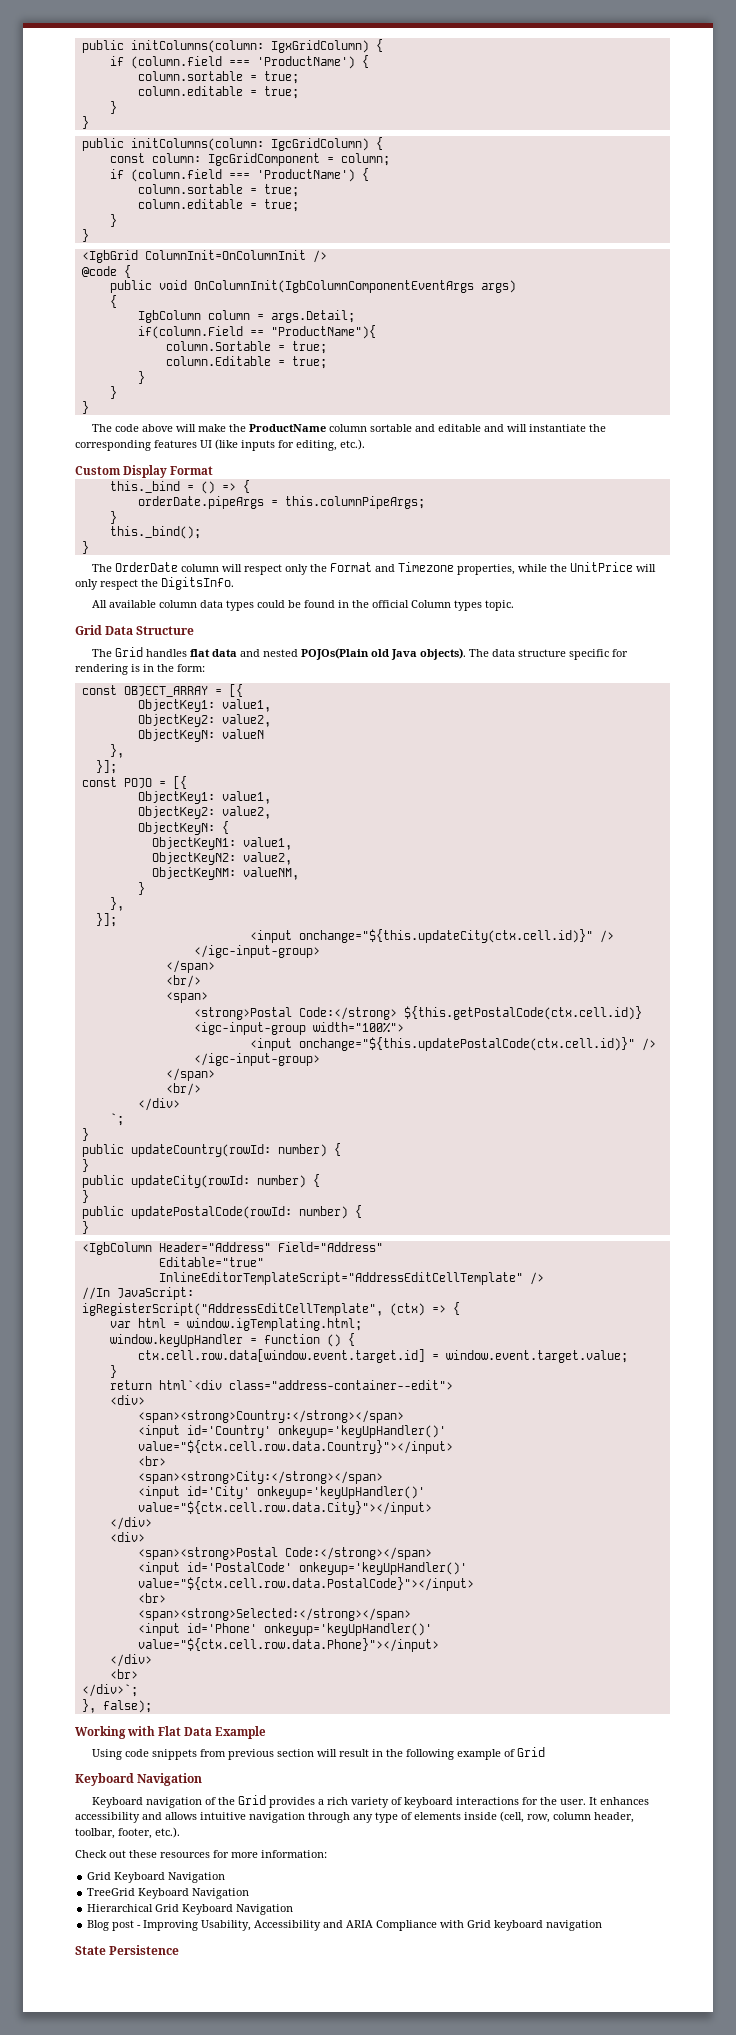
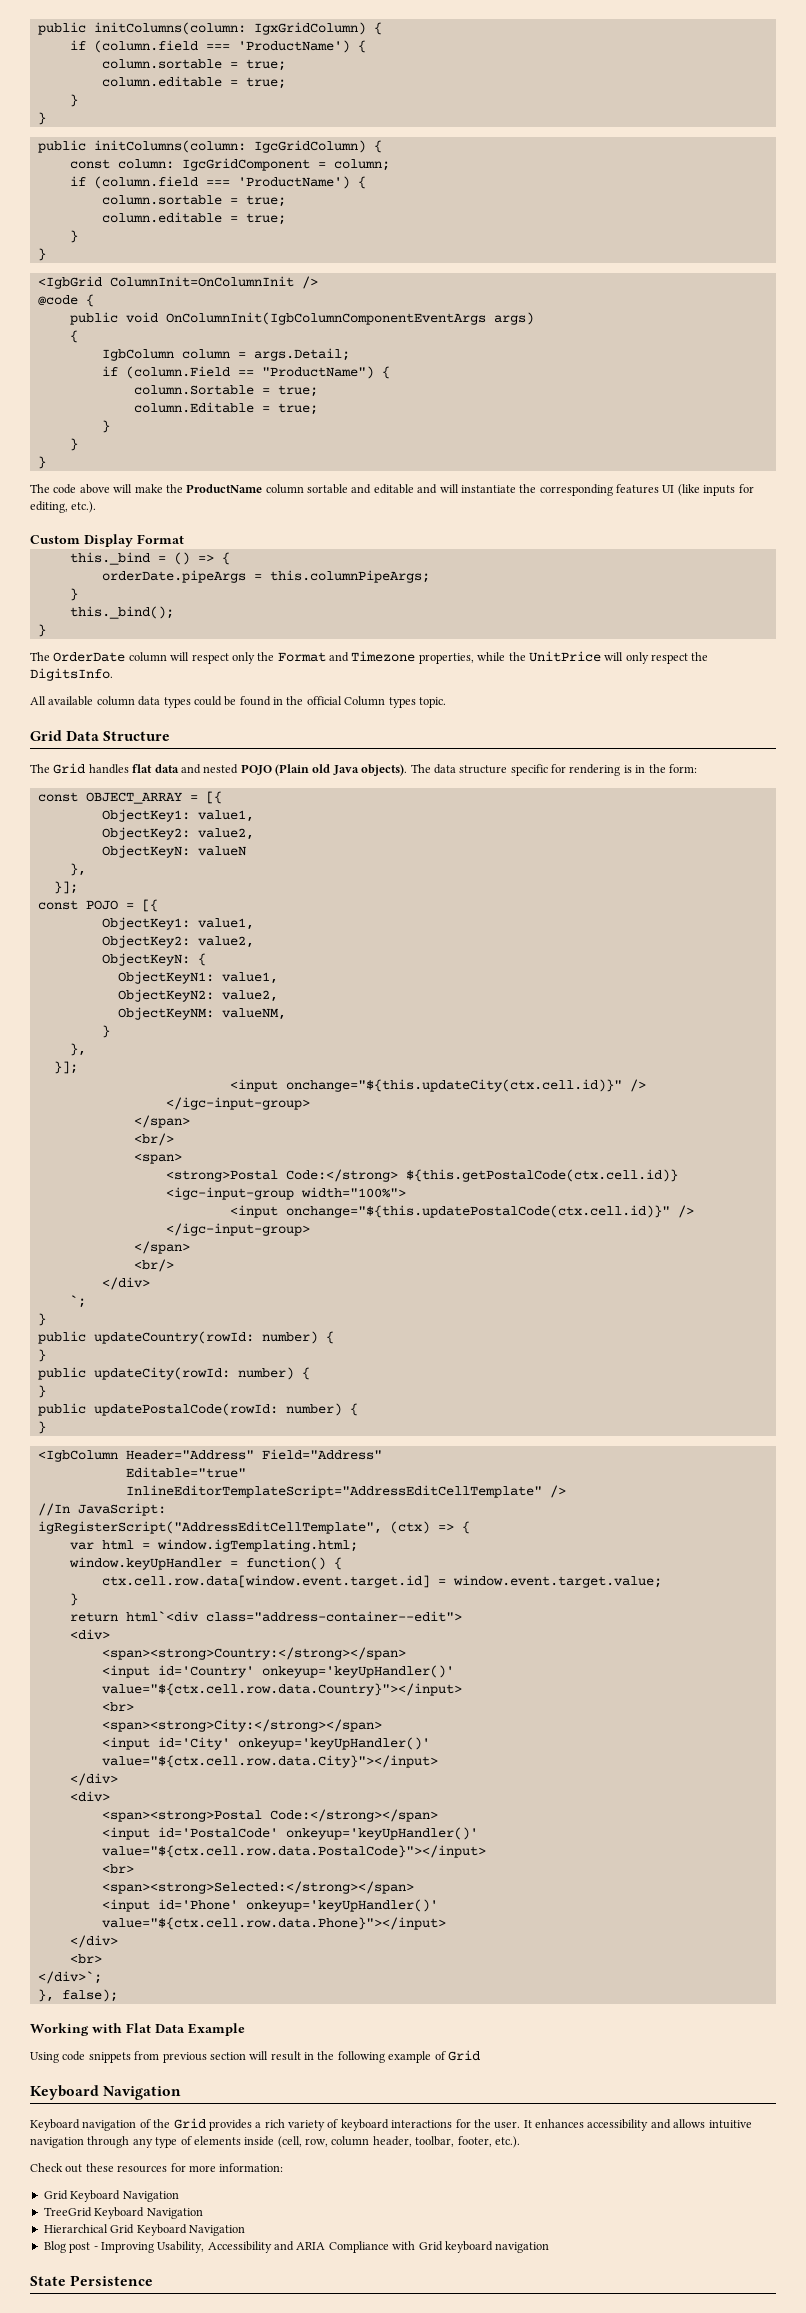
[137,325,376,339] if(column.Field == "ProductName"){ -> [101,366,390,379] if (column.Field == "ProductName") {
[300,648,369,660] POJOs(Plain -> [240,764,309,776] POJO (Plain
[263,1334,341,1347] function () -> [245,1557,326,1570] function()

